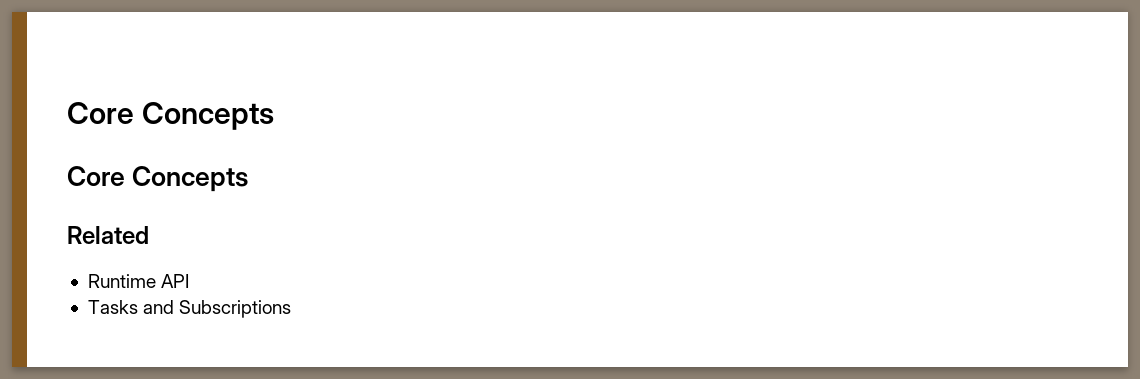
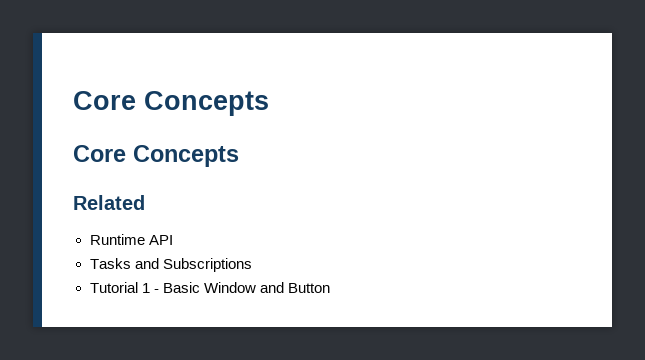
(292, 309) none -> [89,282,330,293] // Tutorial 1 - Basic Window and Button

